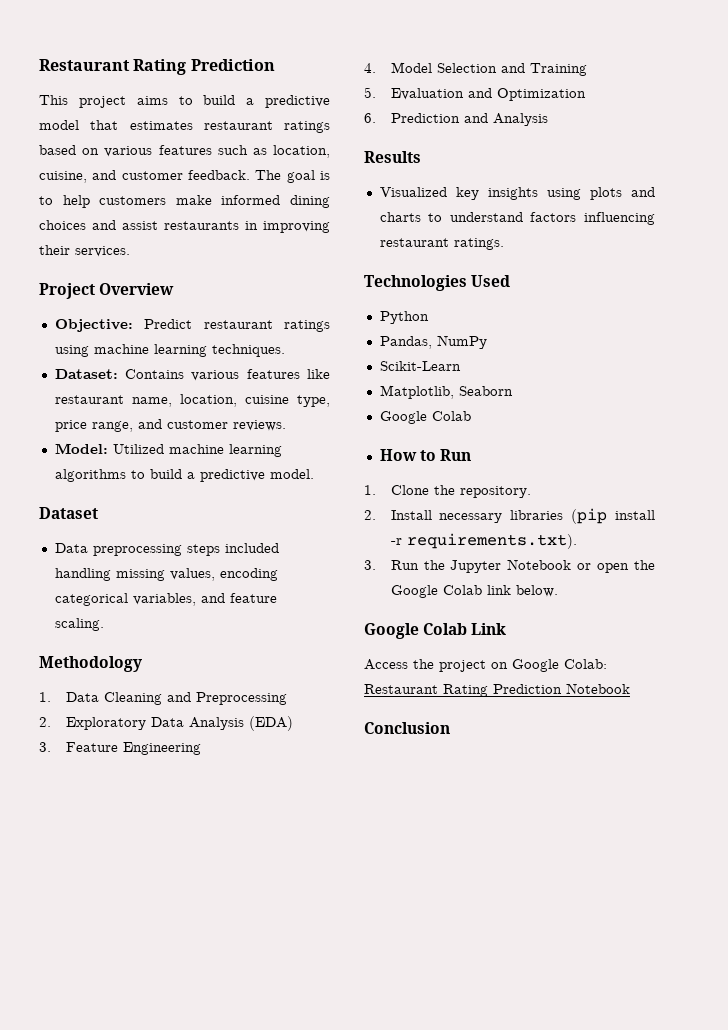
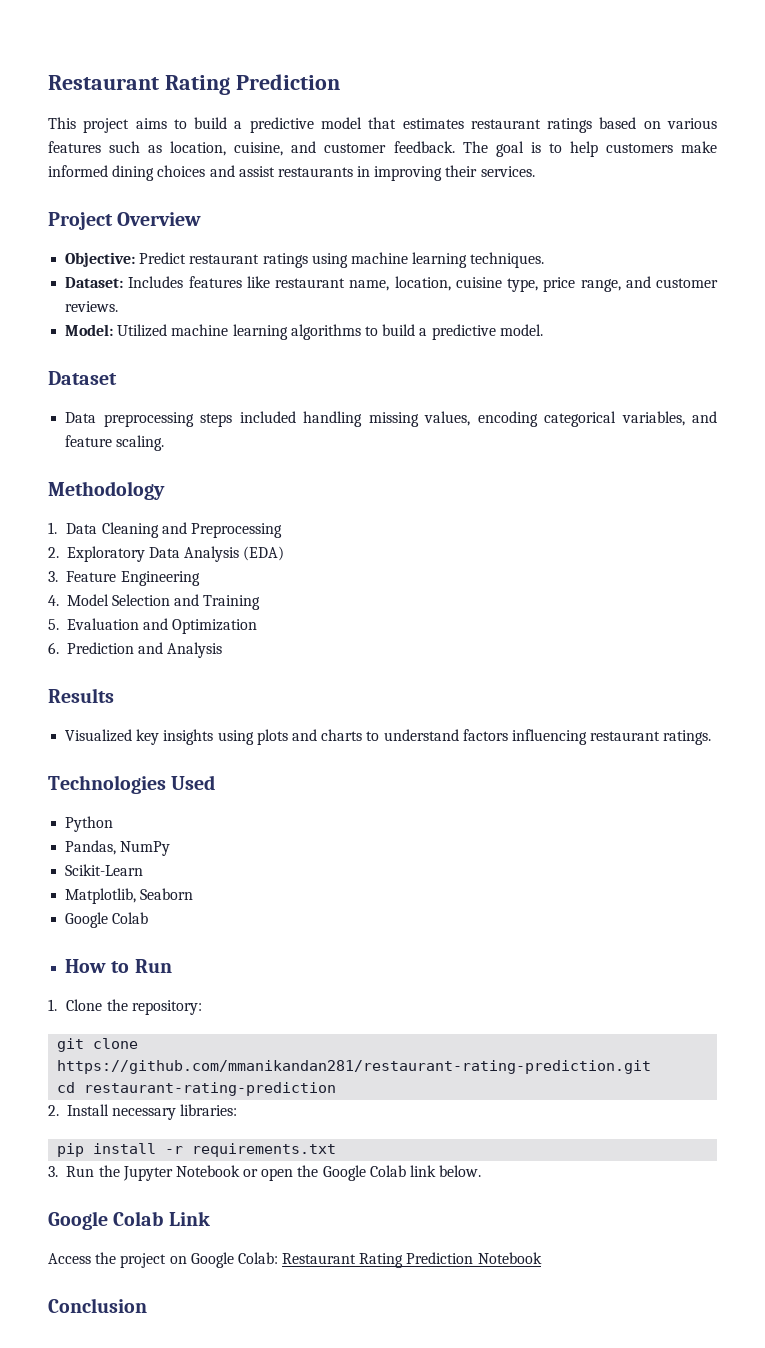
[125,369,240,381] Contains various -> [128,276,184,288] Includes
[459,486,531,498] repository. -> [131,1000,202,1015] [57,1038,139,1052] [57,1060,652,1074] [57,1082,337,1096] repository: // git clone https://github.com/mmanikandan281/restaurant-rating-prediction.git // cd restaurant-rating-prediction
[510,508,608,524] libraries (pip -> [180,1104,238,1116] [57,1143,85,1157] libraries: // pip
[406,533,577,549] requirements.txt). -> [192,1143,337,1157] requirements.txt

